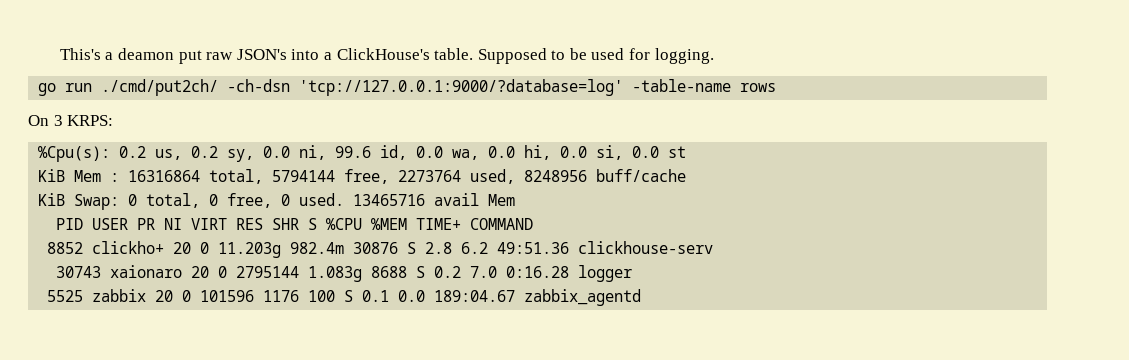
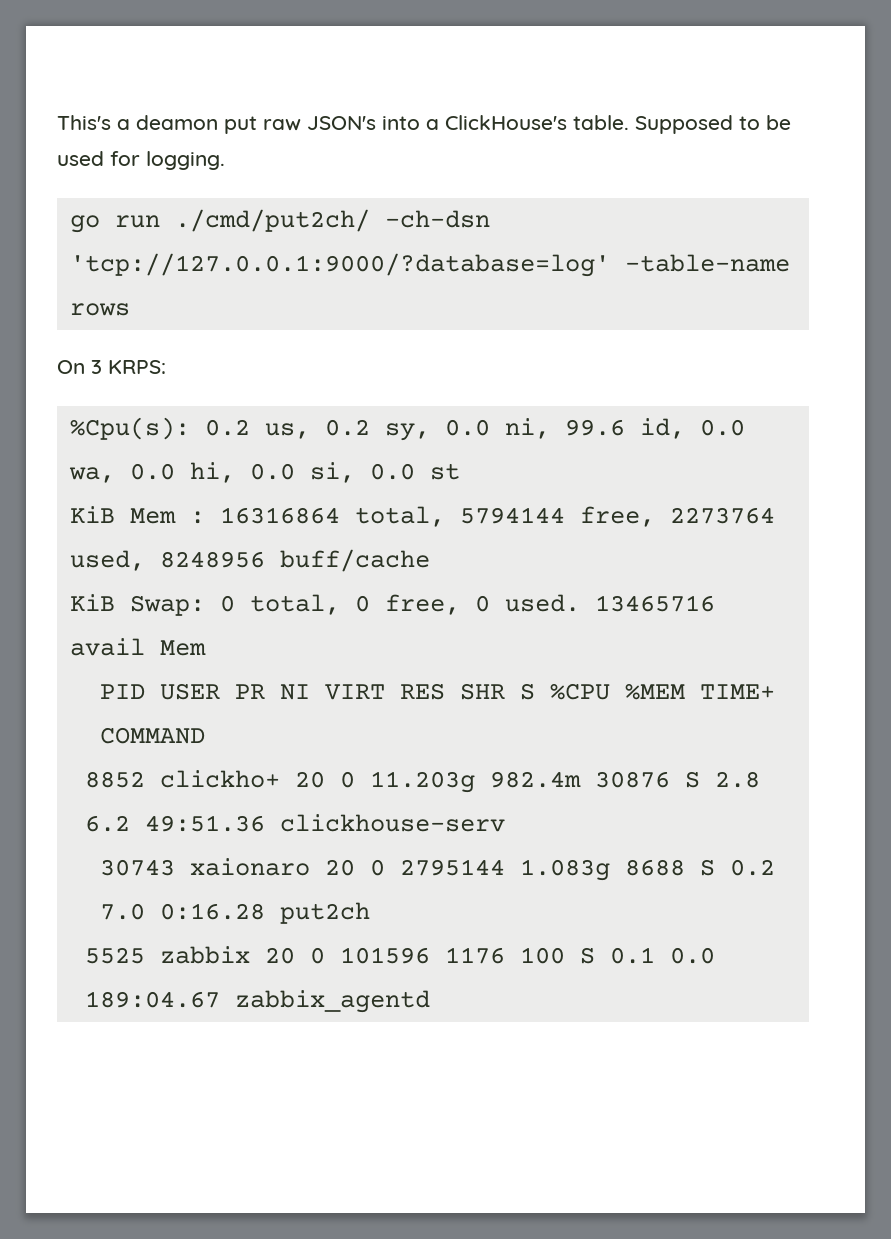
[578,265,633,282] logger -> [279,902,370,924] put2ch

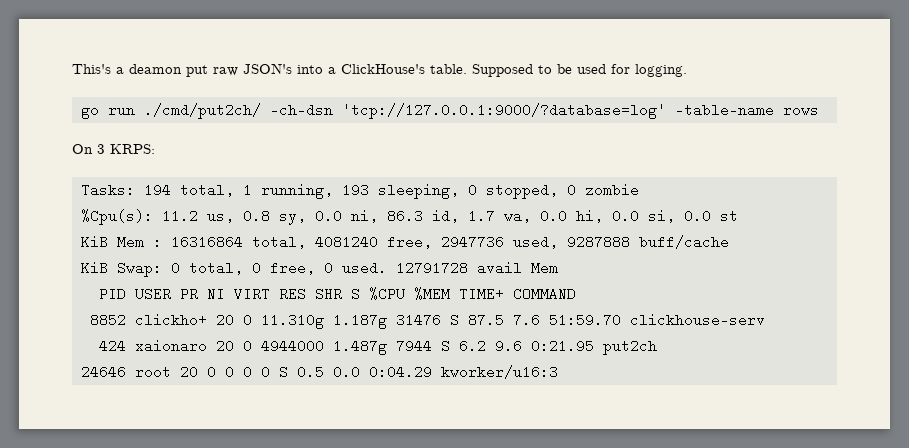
[69,417,745,441] %Cpu(s): 0.2 us, 0.2 sy, 0.0 ni, 99.6 id, 0.0 -> [81,183,639,199] [81,209,495,225] Tasks: 194 total, 1 running, 193 sleeping, 0 stopped, 0 zombie // %Cpu(s): 11.2 us, 0.8 sy, 0.0 ni, 86.3 id, 1.7
[459,506,775,527] [69,550,265,571] 5794144 free, 2273764 used, 8248956 -> [315,235,630,249] 4081240 free, 2947736 used, 9287888
[594,595,715,612] 13465716 -> [396,261,468,275] 12791728
[369,771,760,793] [84,815,265,832] 11.203g 982.4m 30876 S 2.8 6.2 49:51.36 -> [261,313,621,329] 11.310g 1.187g 31476 S 87.5 7.6 51:59.70
[99,859,175,876] 30743 -> [99,339,126,353] 424
[399,859,775,881] [99,902,370,924] [84,946,715,964] [84,990,430,1013] 2795144 1.083g 8688 S 0.2 7.0 0:16.28 put2ch // 5525 zabbix 20 0 101596 1176 100 S 0.1 0.0 189:04.67 zabbix_agentd -> [261,339,657,355] [81,365,558,379] 4944000 1.487g 7944 S 6.2 9.6 0:21.95 put2ch // 24646 root 20 0 0 0 0 S 0.5 0.0 0:04.29 kworker/u16:3

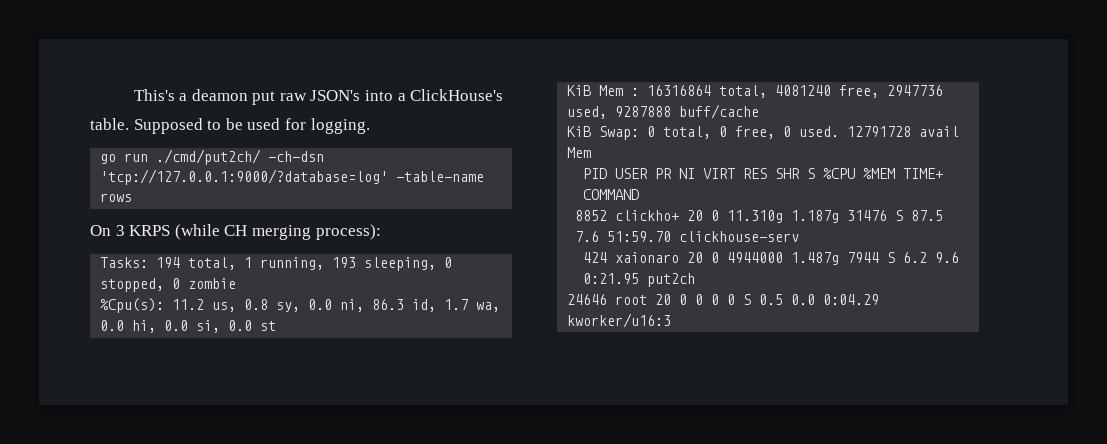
[110,144,155,154] KRPS: -> [129,224,381,240] KRPS (while CH merging process):

